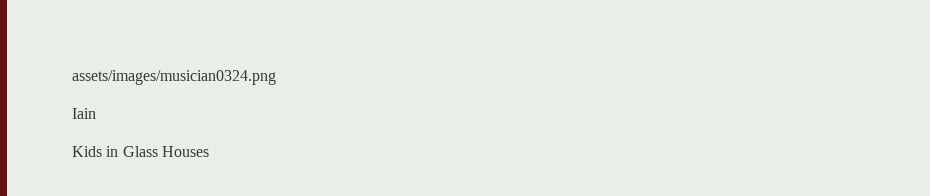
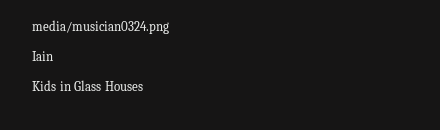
[72,70,276,85] assets/images/musician0324.png -> [32,20,169,34] media/musician0324.png

